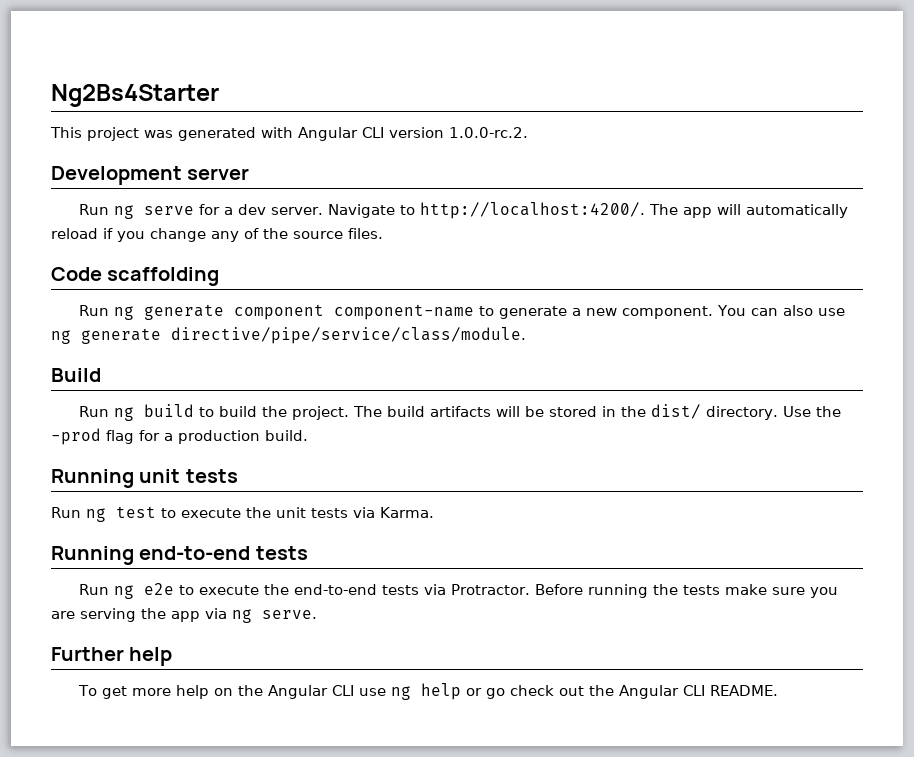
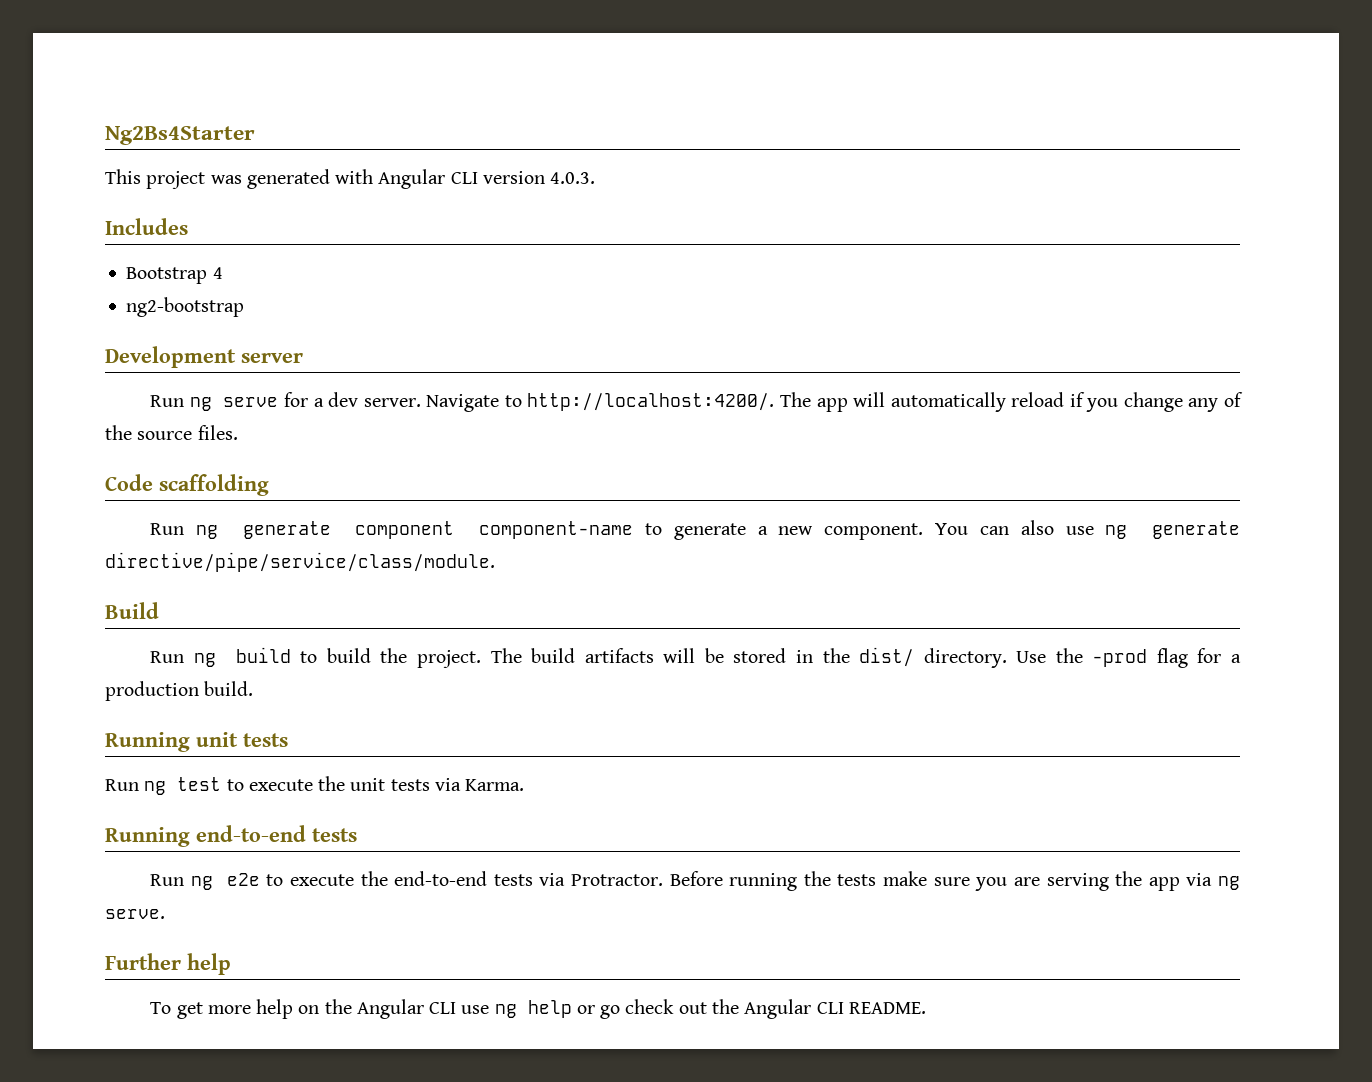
[449,127,528,138] 1.0.0-rc.2. -> [550,172,596,184] [105,218,188,235] [126,267,223,284] [126,297,245,317] 4.0.3. // Includes // Bootstrap 4 // ng2-bootstrap

